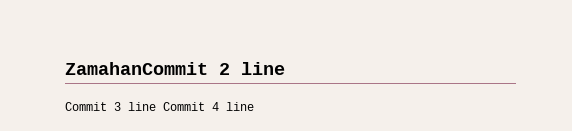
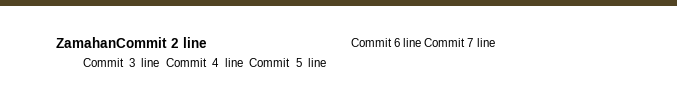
(254, 106) none -> [249,58,326,67] [351,38,495,47] Commit 5 line Commit 6 line Commit 7 line

